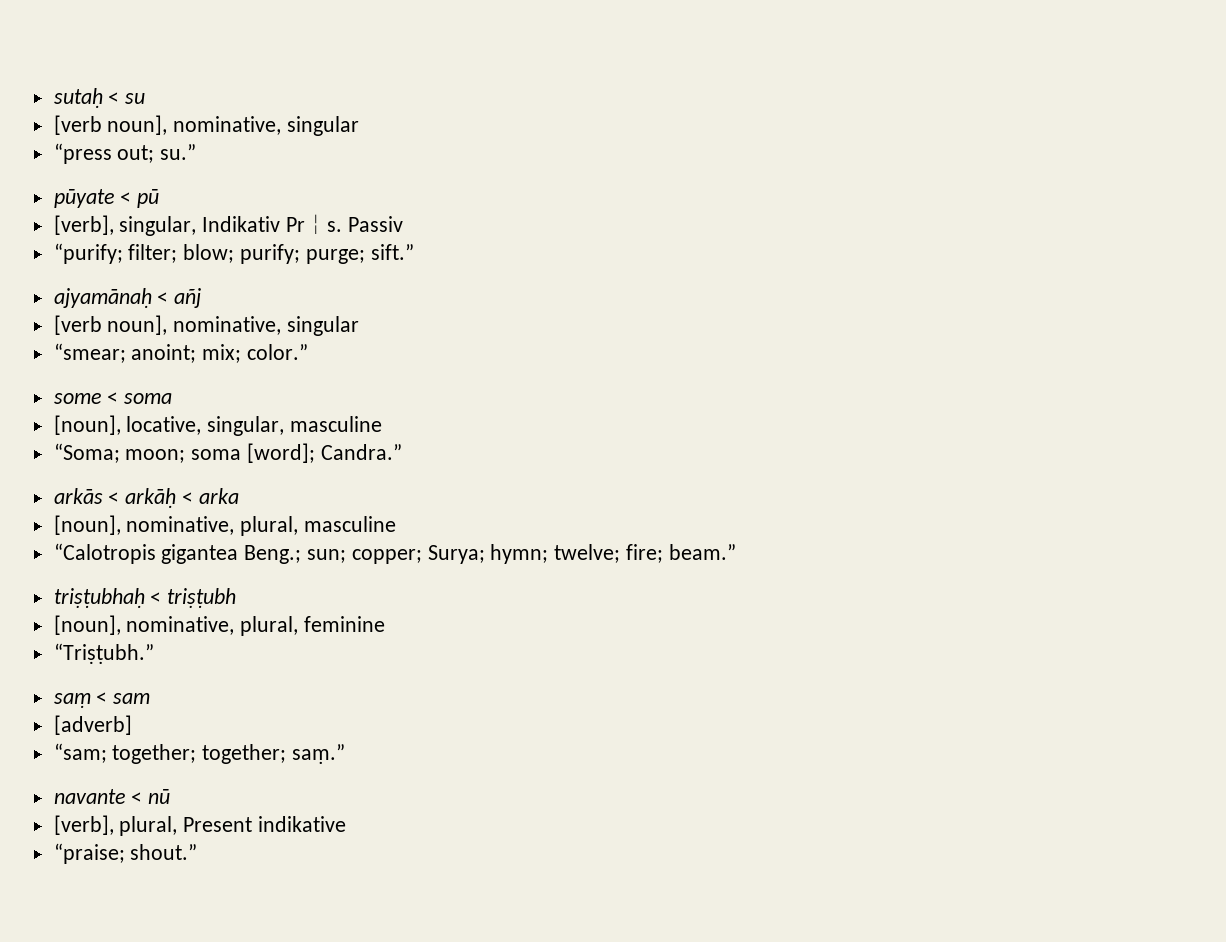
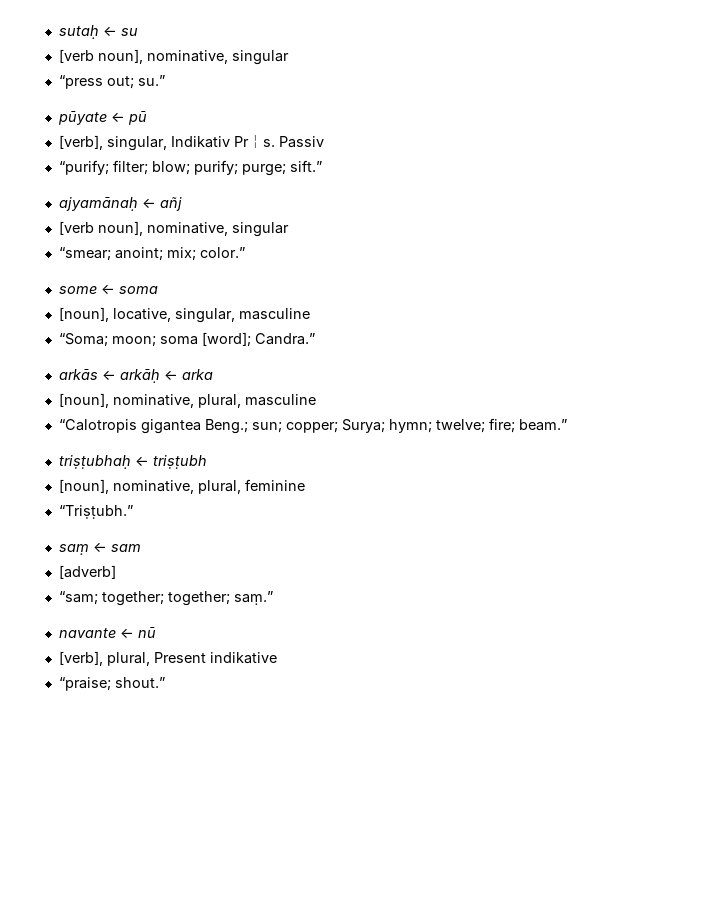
[108,92,120,104] < -> [102,26,117,36] ←
[120,192,132,204] < -> [110,112,125,122] ←
[157,292,169,304] < -> [141,198,156,208] ←
[107,392,119,404] < -> [100,284,115,294] ←
[108,488,194,508] < arkāḥ < -> [101,369,178,383] ← arkāḥ ←
[150,592,162,604] < -> [134,456,149,466] ←
[96,692,108,704] < -> [92,542,107,552] ←
[131,792,143,804] < -> [119,628,134,638] ←

